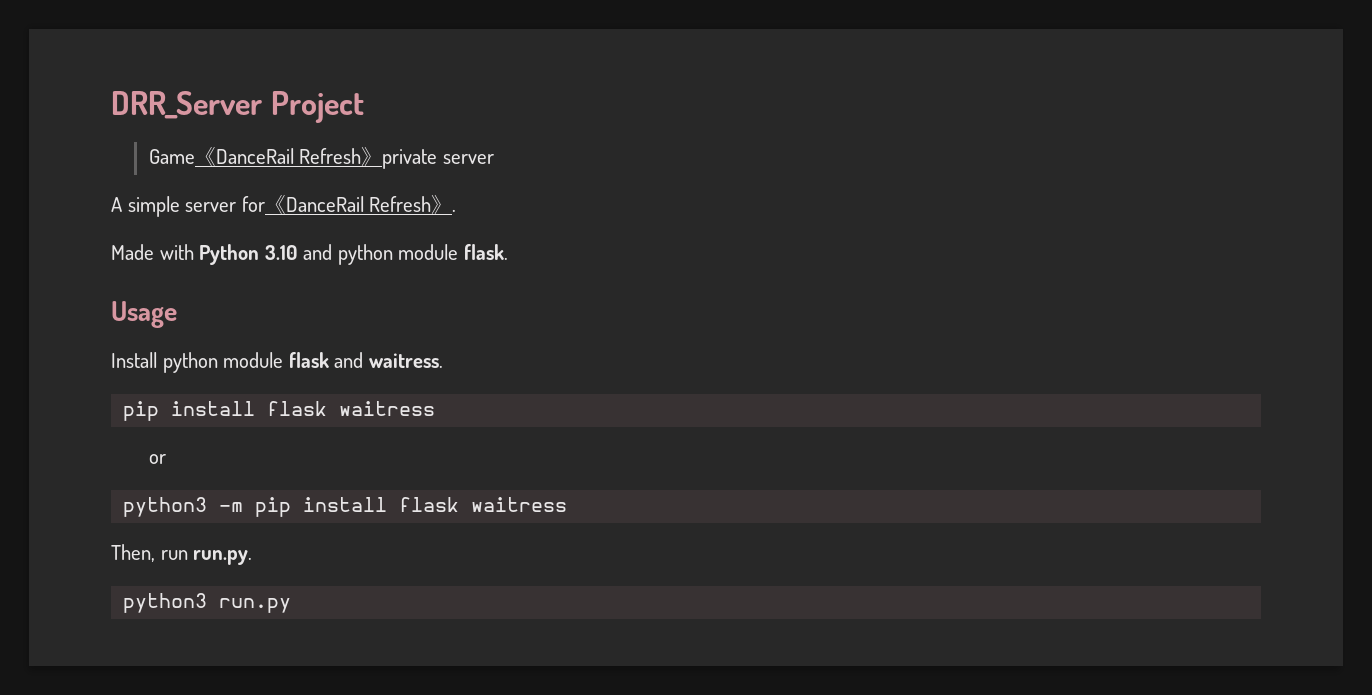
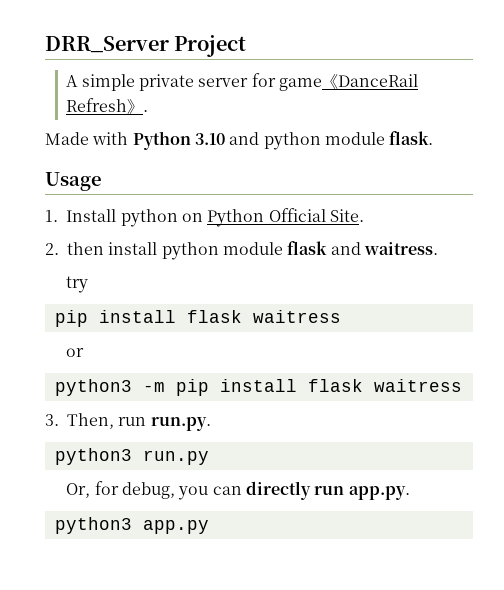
[148,146,494,169] [111,196,265,217] Game《DanceRail Refresh》private server // A simple server for -> [66,73,323,91] A simple private server for game
(177, 314) none -> [45,210,58,222] 1.
(218, 362) none -> [182,208,365,227] [45,242,219,260] on Python Official Site. // 2. then install python
(443, 360) none -> [66,276,89,293] // try
(568, 504) none -> [45,414,59,426] 3.
(292, 605) none -> [66,481,410,500] [54,517,209,534] // Or, for debug, you can directly run app.py. // python3 app.py

